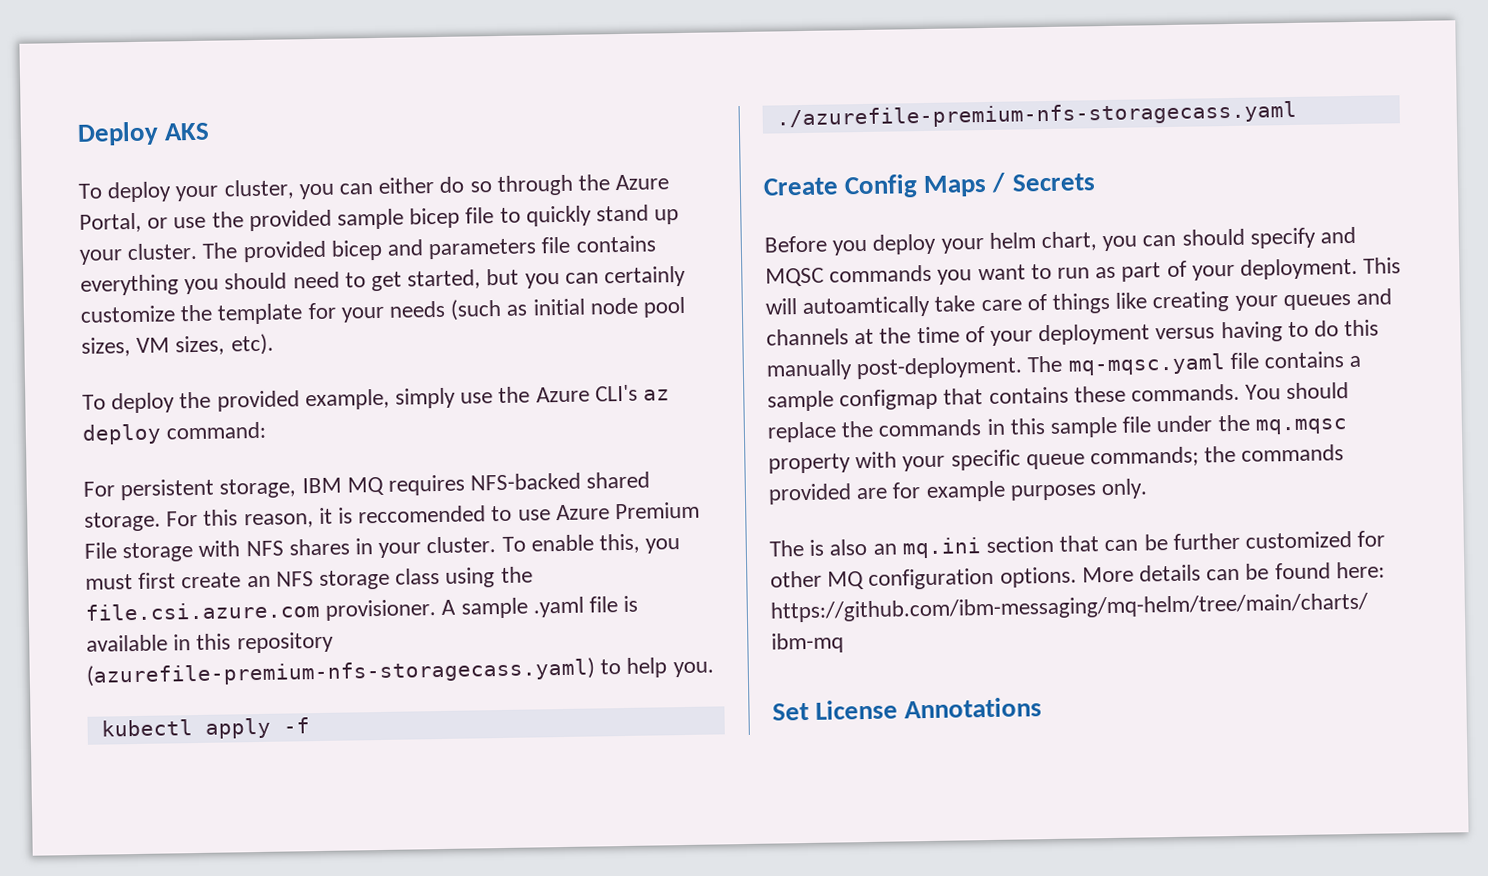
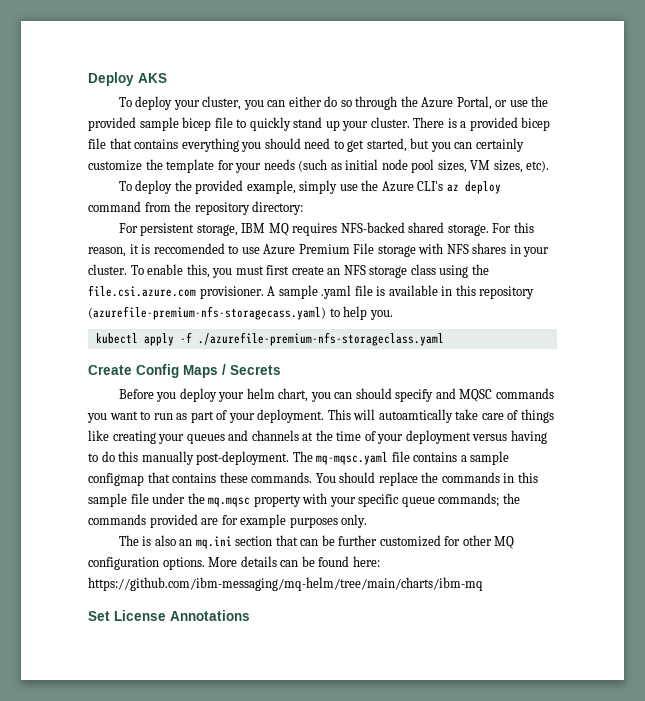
[202,236,571,263] The provided bicep and parameters file -> [413,117,551,131] [88,138,132,149] There is a provided bicep file that
[166,421,267,440] command: -> [88,201,304,215] command from the repository directory:
[775,100,1297,130] ./azurefile-premium-nfs-storagecass.yaml -> [197,332,444,346] ./azurefile-premium-nfs-storageclass.yaml

